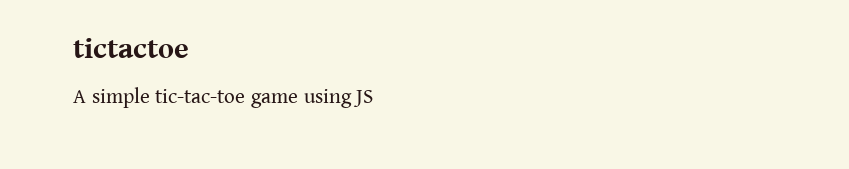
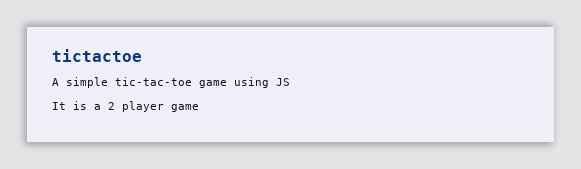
(374, 98) none -> [52,101,199,112] // It is a 2 player game

